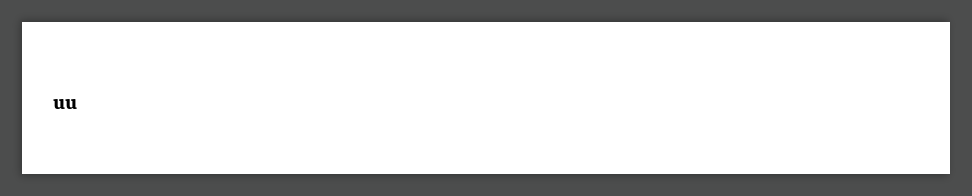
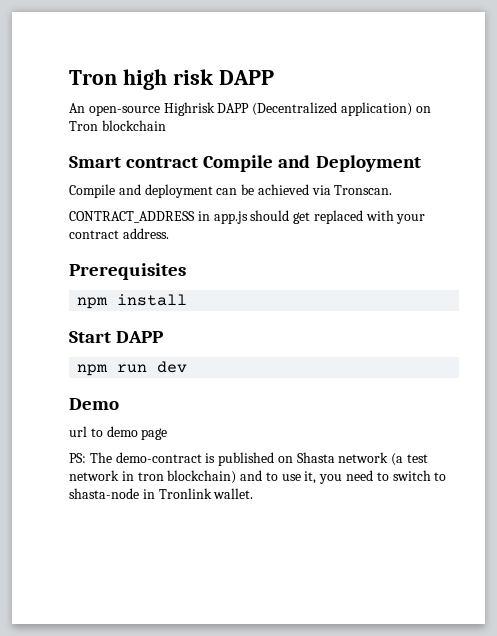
[53,99,77,109] uu -> [69,69,274,90] [69,102,431,116] [69,120,166,131] [69,155,421,172] [69,184,393,198] [69,210,426,224] [69,228,169,239] [69,263,186,280] [77,294,188,309] [69,331,164,343] [77,361,188,376] [69,398,119,410] [69,426,168,440] [69,452,429,466] [69,470,447,484] [69,488,254,499] Tron high risk DAPP // An open-source Highrisk DAPP (Decentralized application) on Tron blockchain // Smart contract Compile and Deployment // Compile and deployment can be achieved via Tronscan. // CONTRACT_ADDRESS in app.js should get replaced with your contract address. // Prerequisites // npm install // Start DAPP // npm run dev // Demo // url to demo page // PS: The demo-contract is published on Shasta network (a test network in tron blockchain) and to use it, you need to switch to shasta-node in Tronlink wallet.

